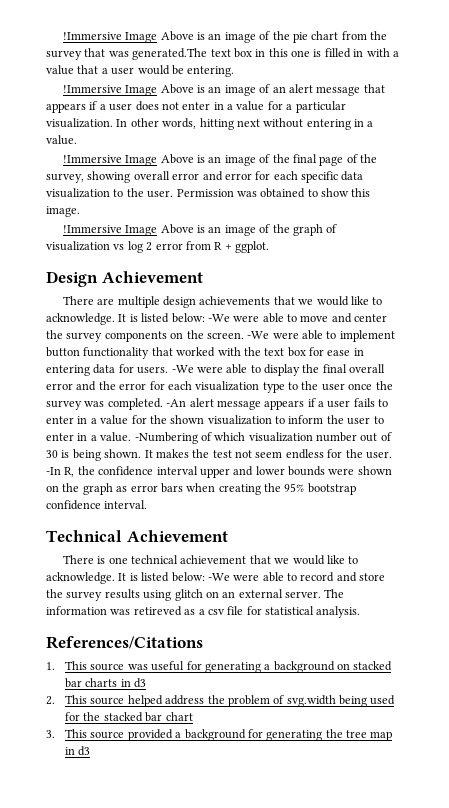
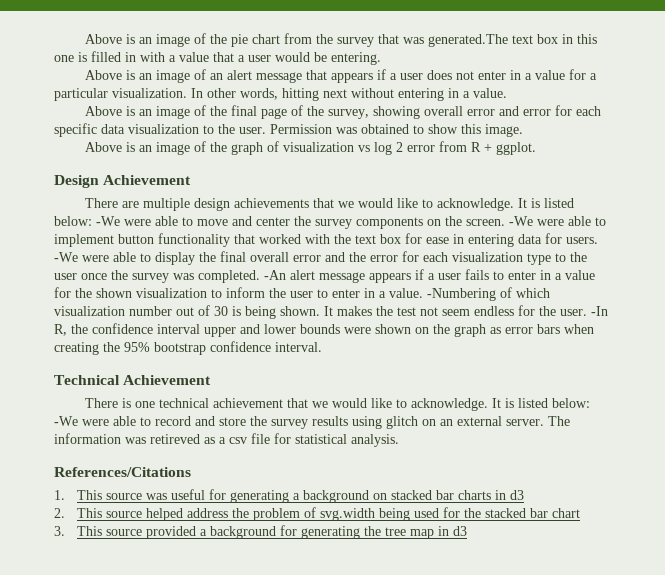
[62,32,158,43] !Immersive Image -> (85, 39) none
[62,85,158,96] !Immersive Image -> (381, 58) none
[62,155,158,166] !Immersive Image -> (507, 93) none
[62,225,158,236] !Immersive Image -> (523, 130) none

